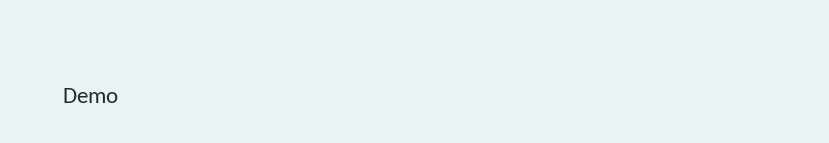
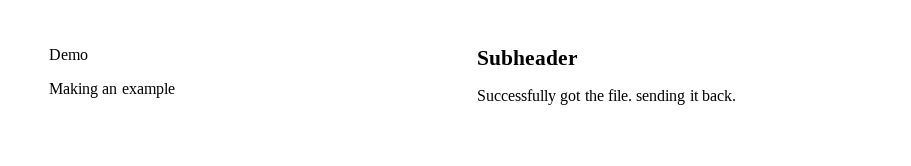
(118, 95) none -> [49,83,175,98] [477,50,578,65] [477,89,736,105] // Making an example // Subheader // Successfully got the file. sending it back.

